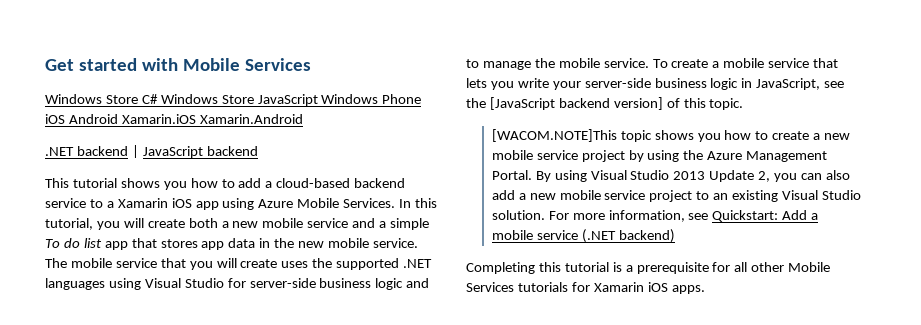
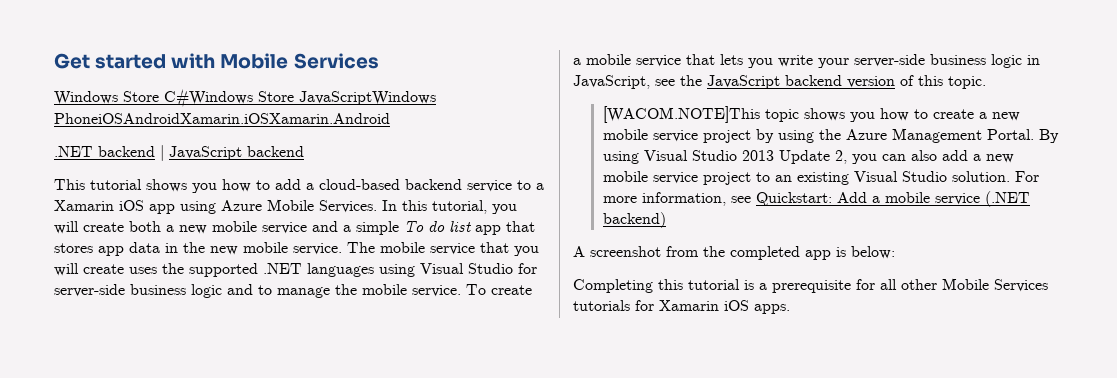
[141,94,422,106] [45,114,303,124] C# Windows Store JavaScript Windows Phone iOS Android Xamarin.iOS Xamarin.Android -> [164,88,436,108] [54,113,390,124] C#Windows Store JavaScriptWindows PhoneiOSAndroidXamarin.iOSXamarin.Android
[489,97,663,110] [JavaScript backend version] -> [707,75,895,89] JavaScript backend version
(675, 236) none -> [573,246,895,260] // A screenshot from the completed app is below:

